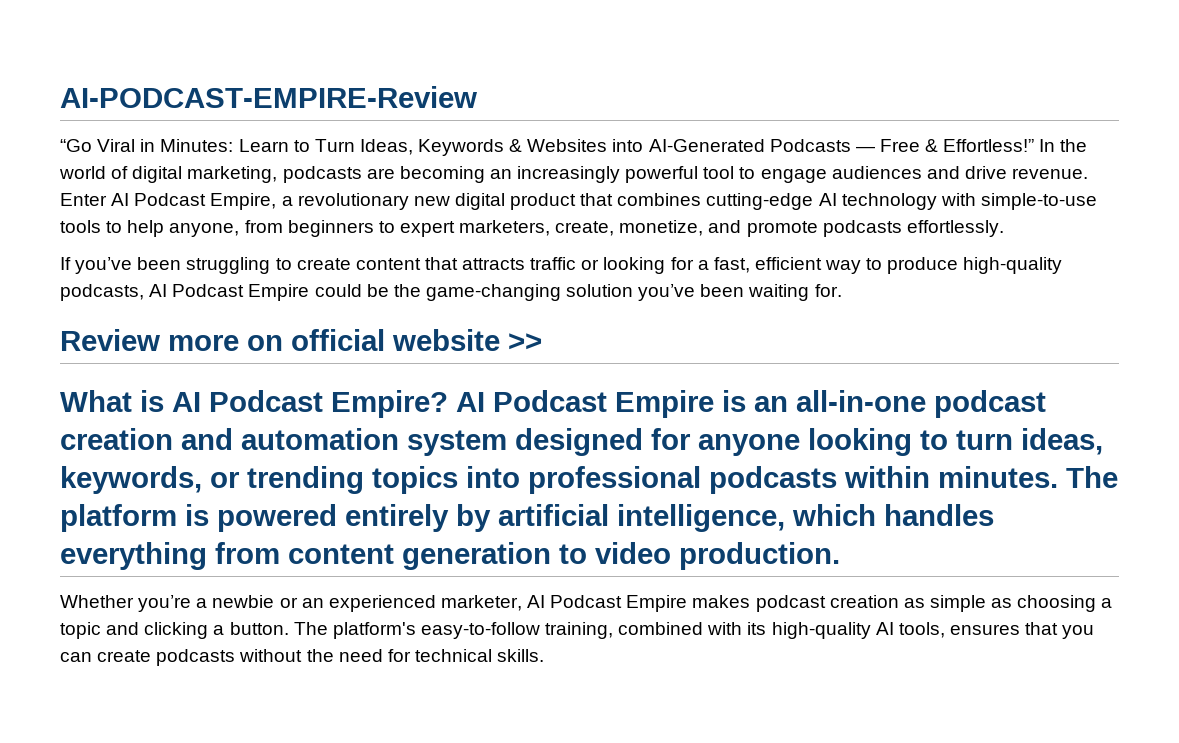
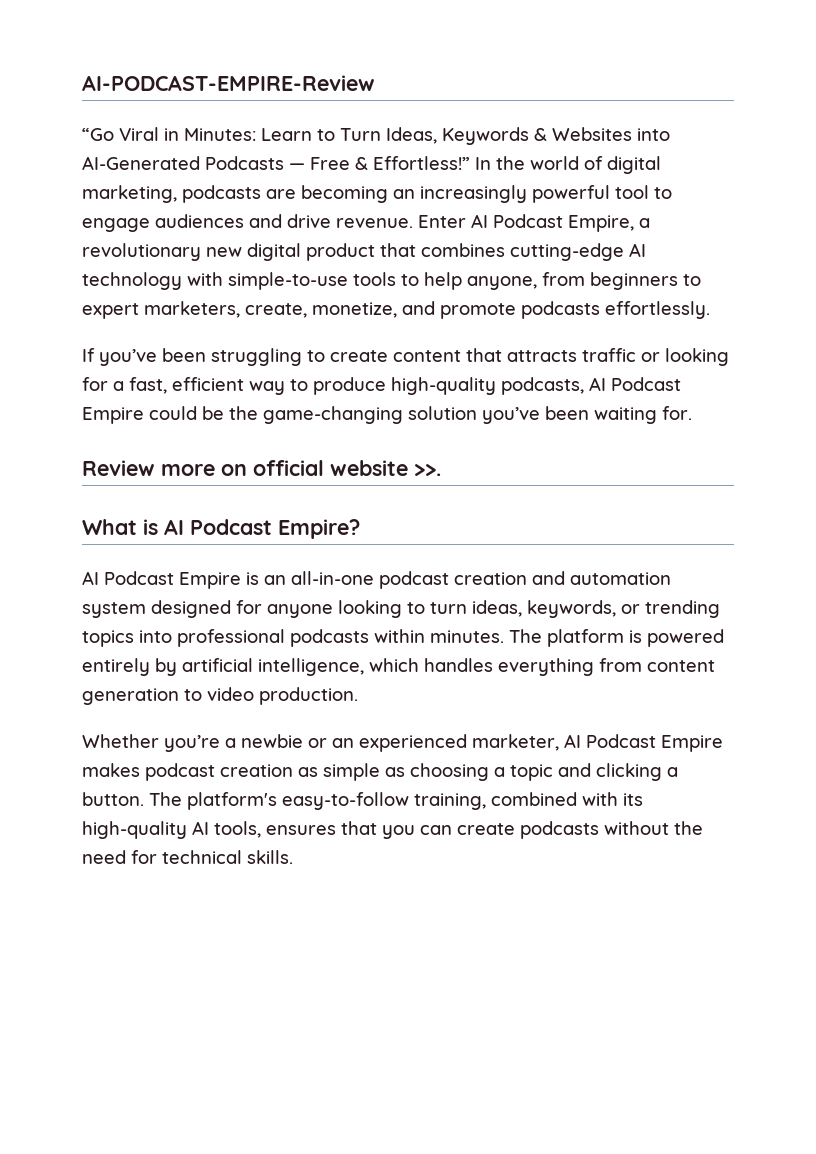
[508,333,542,351] >> -> [414,464,441,476] >>.
(448, 404) none -> (360, 529) //

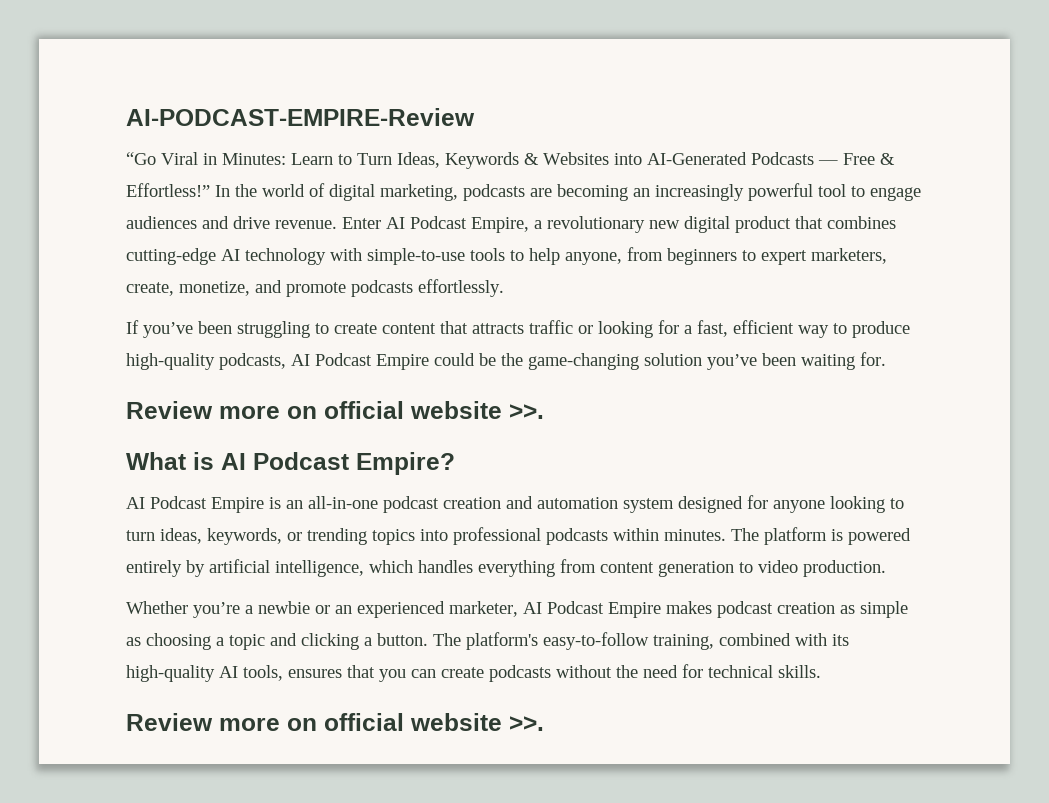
(293, 857) none -> [126,713,544,731] // Review more on official website >>.

